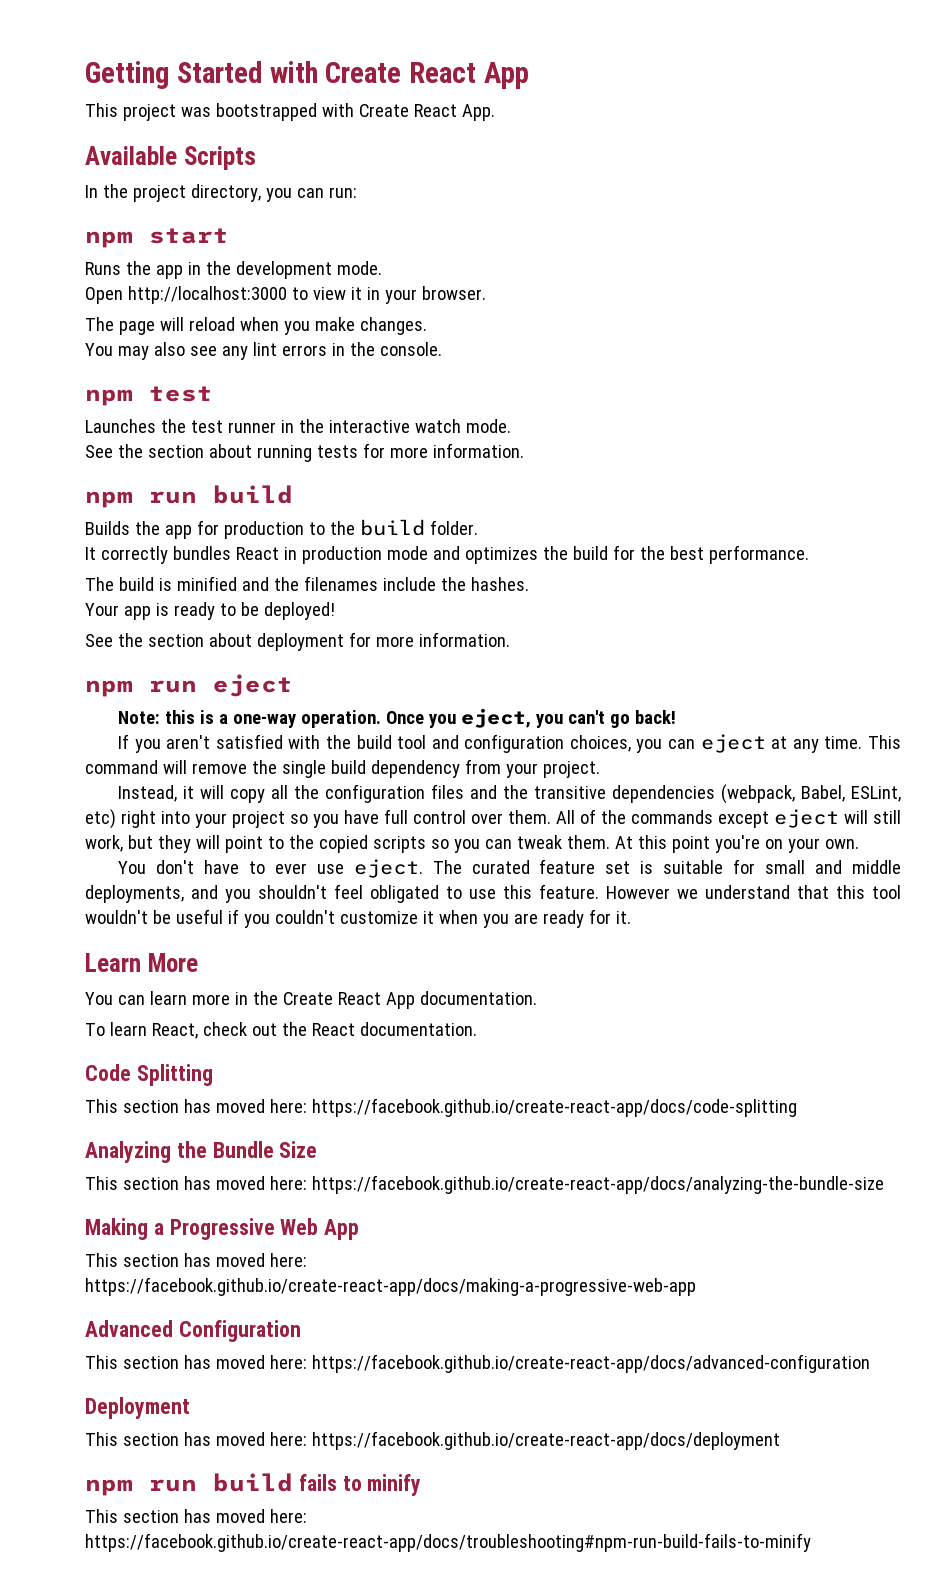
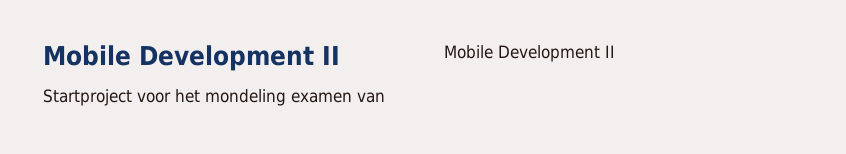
[85,61,530,89] [85,103,495,121] [85,146,256,170] [85,184,357,202] [85,228,229,248] [85,261,382,279] [85,286,486,304] [85,317,427,335] [85,342,442,360] [85,386,213,406] [85,419,511,433] [85,443,524,462] [85,485,293,508] [85,519,478,539] [85,545,809,564] [85,576,529,591] [85,602,335,620] [85,632,510,651] [85,674,293,697] [117,708,676,728] [117,734,902,753] [85,759,600,778] [117,784,901,804] [85,809,901,829] [85,835,859,853] [117,859,902,878] [85,884,901,903] [85,909,631,928] [85,953,198,972] [85,991,537,1009] [85,1022,477,1039] [85,1064,213,1086] [85,1098,797,1117] [85,1141,318,1163] [85,1175,884,1194] [85,1218,360,1240] [85,1253,307,1267] [85,1277,696,1296] [85,1320,301,1342] [85,1354,870,1373] [85,1397,190,1419] [85,1431,780,1450] [85,1473,422,1496] [85,1509,307,1523] [85,1533,811,1552] Getting Started with Create React App // This project was bootstrapped with Create React App. // Available Scripts // In the project directory, you can run: // npm start // Runs the app in the development mode. // Open http://localhost:3000 to view it in your browser. // The page will reload when you make changes. // You may also see any lint errors in the console. // npm test // Launches the test runner in the interactive watch mode. // See the section about running tests for more information. // npm run build // Builds the app for production to the build folder. // It correctly bundles React in production mode and optimizes the build for the best performance. // The build is minified and the filenames include the hashes. // Your app is ready to be deployed! // See the section about deployment for more information. // npm run eject // Note: this is a one-way operation. Once you eject, you can't go back! // If you aren't satisfied with the build tool and configuration choices, you can eject at any time. This command will remove the single build dependency from your project. // Instead, it will copy all the configuration files and the transitive dependencies (webpack, Babel, ESLint, etc) right into your project so you have full control over them. All of the commands except eject will still work, but they will point to the copied scripts so you can tweak them. At this point you're on your own. // You don't have to ever use eject. The curated feature set is suitable for small and middle deployments, and you shouldn't feel obligated to use this feature. However we understand that this tool wouldn't be useful if you couldn't customize it when you are ready for it. // Learn More // You can learn more in the Create React App documentation. // To learn React, check out the React documentation. // Code Splitting // This section has moved here: https://facebook.github.io/create-react-app/docs/code-splitting // Analyzing the Bundle Size // This section has moved here: https://facebook.github.io/create-react-app/docs/analyzing-the-bundle-size // Making a Progressive Web App // This section has moved here: https://facebook.github.io/create-react-app/docs/making-a-progressive-web-app // Advanced Configuration // This section has moved here: https://facebook.github.io/create-react-app/docs/advanced-configuration // Deployment // This section has moved here: https://facebook.github.io/create-react-app/docs/deployment // npm run build fails to minify // This section has moved here: https://facebook.github.io/create-react-app/docs/troubleshooting#npm-run-build-fails-to-minify -> [43,45,340,71] [43,89,385,106] [444,45,615,62] Mobile Development II // Startproject voor het mondeling examen van Mobile Development II

